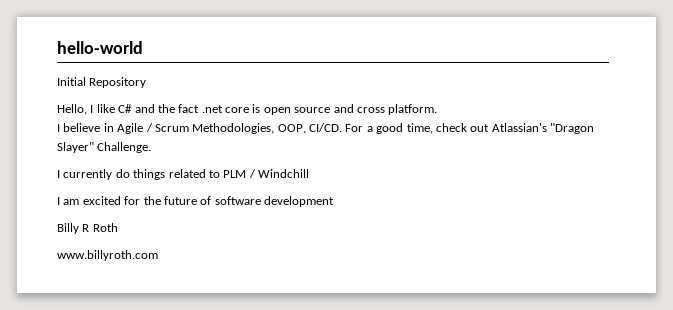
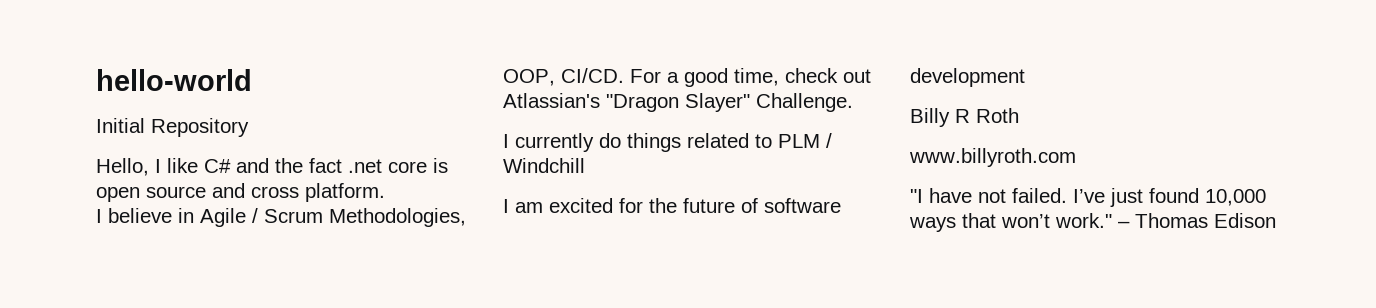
(158, 255) none -> [910,188,1266,207] [909,213,1276,232] // "I have not failed. I’ve just found 10,000 ways that won’t work." – Thomas Edison

